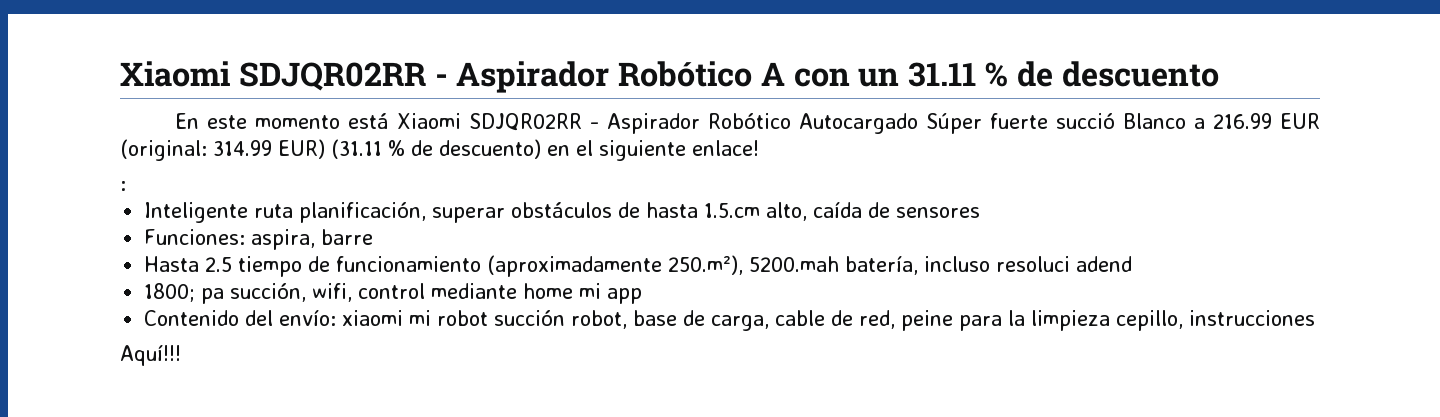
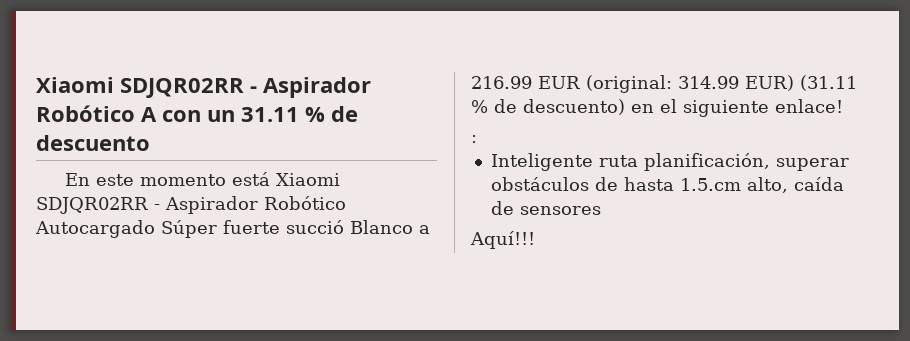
[144,229,374,250] [144,255,1133,277] [144,283,643,304] [144,310,1316,331] // Funciones: aspira, barre // Hasta 2.5 tiempo de funcionamiento (aproximadamente 250.m²), 5200.mah batería, incluso resoluci adend // 1800; pa succión, wifi, control mediante home mi app // Contenido del envío: xiaomi mi robot succión robot, base de carga, cable de red, peine para la limpieza cepillo, instrucciones -> (601, 210) none

